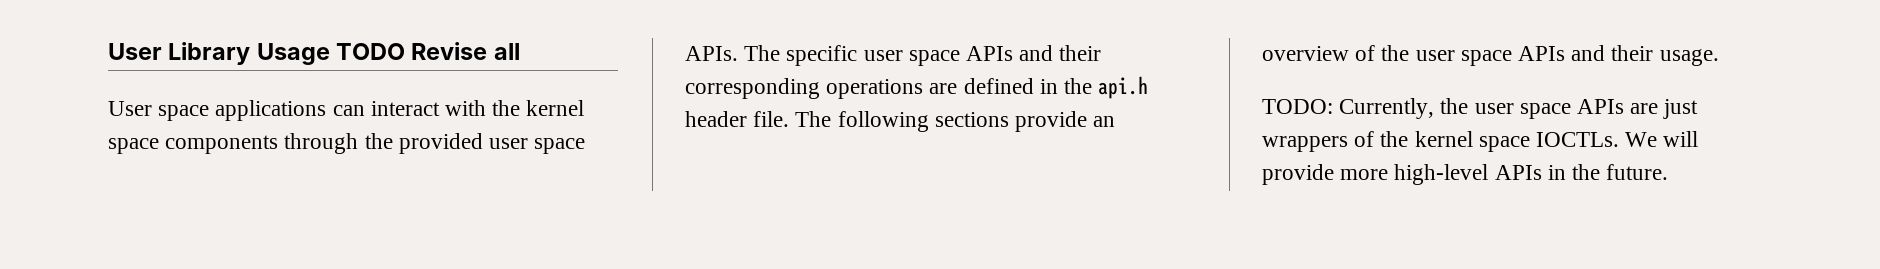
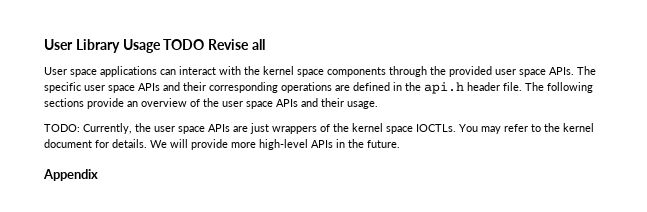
(1620, 139) none -> [459,123,594,134] [44,139,147,148] You may refer to the kernel document for details.
(1669, 172) none -> [43,169,98,181] // Appendix

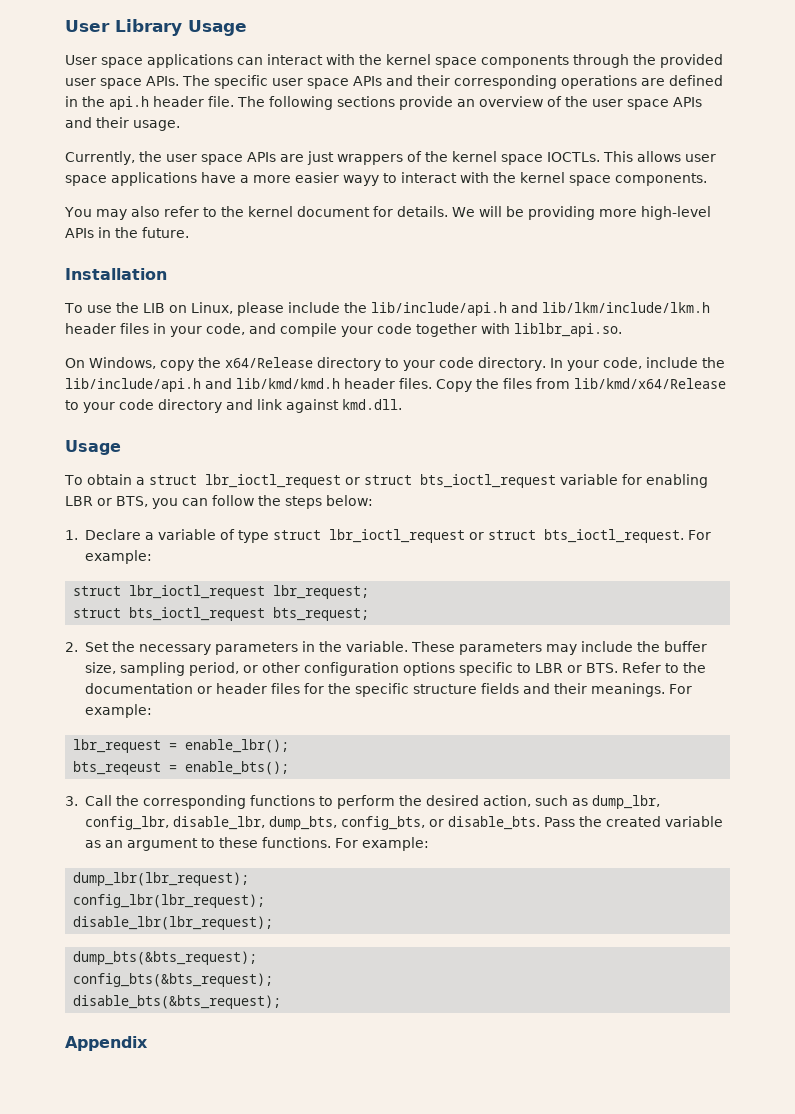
[163,39,265,50] TODO Revise all -> (247, 28) none
[44,124,80,132] TODO: -> (180, 125) none
(456, 128) none -> [603,151,716,162] [65,172,707,186] This allows user space applications have a more easier wayy to interact with the kernel space components. //
(501, 130) none -> [130,206,160,217] also
[191,139,228,150] provide -> [505,206,595,220] be providing
(400, 144) none -> [65,268,167,280] [64,302,710,316] [65,323,622,337] [65,357,725,371] [65,378,726,392] [65,399,402,413] [65,440,121,455] [64,474,708,488] [65,495,373,509] [65,529,711,543] [84,550,152,564] [73,585,370,599] [73,607,370,621] [65,641,707,655] [84,662,706,676] [84,683,692,697] [84,704,152,718] [73,739,290,753] [73,761,290,775] [65,795,660,809] [84,816,723,830] [84,837,429,851] [73,872,250,886] [73,894,266,908] [73,916,274,930] [73,951,258,965] [73,973,274,987] [73,995,282,1009] // Installation // To use the LIB on Linux, please include the lib/include/api.h and lib/lkm/include/lkm.h header files in your code, and compile your code together with liblbr_api.so. // On Windows, copy the x64/Release directory to your code directory. In your code, include the lib/include/api.h and lib/kmd/kmd.h header files. Copy the files from lib/kmd/x64/Release to your code directory and link against kmd.dll. // Usage // To obtain a struct lbr_ioctl_request or struct bts_ioctl_request variable for enabling LBR or BTS, you can follow the steps below: // 1. Declare a variable of type struct lbr_ioctl_request or struct bts_ioctl_request. For example: // struct lbr_ioctl_request lbr_request; // struct bts_ioctl_request bts_request; // 2. Set the necessary parameters in the variable. These parameters may include the buffer size, sampling period, or other configuration options specific to LBR or BTS. Refer to the documentation or header files for the specific structure fields and their meanings. For example: // lbr_request = enable_lbr(); // bts_reqeust = enable_bts(); // 3. Call the corresponding functions to perform the desired action, such as dump_lbr, config_lbr, disable_lbr, dump_bts, config_bts, or disable_bts. Pass the created variable as an argument to these functions. For example: // dump_lbr(lbr_request); // config_lbr(lbr_request); // disable_lbr(lbr_request); // dump_bts(&bts_request); // config_bts(&bts_request); // disable_bts(&bts_request);

